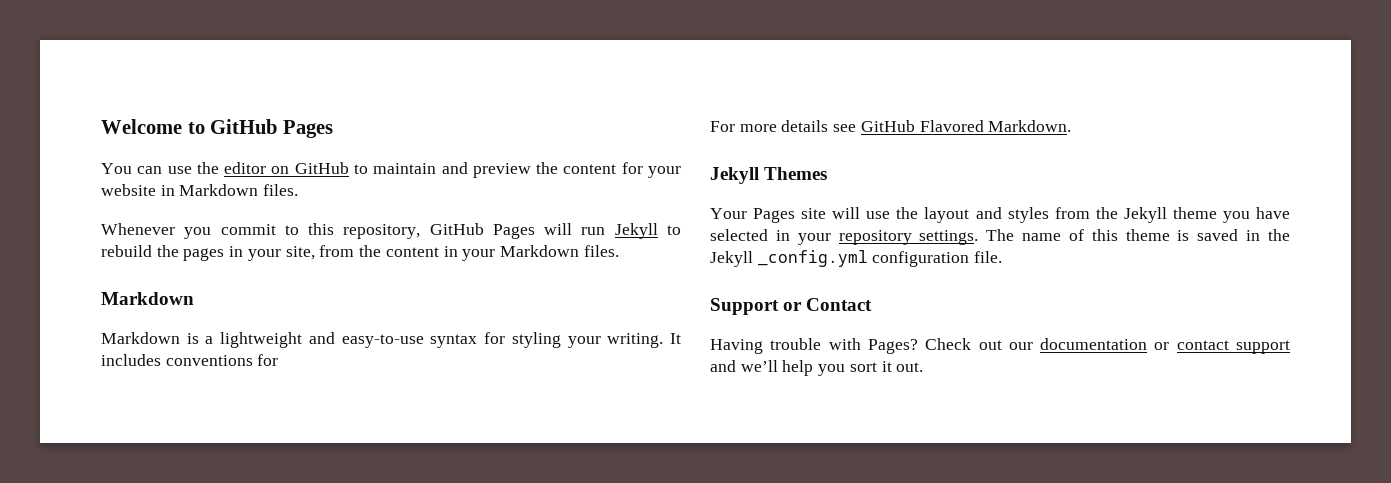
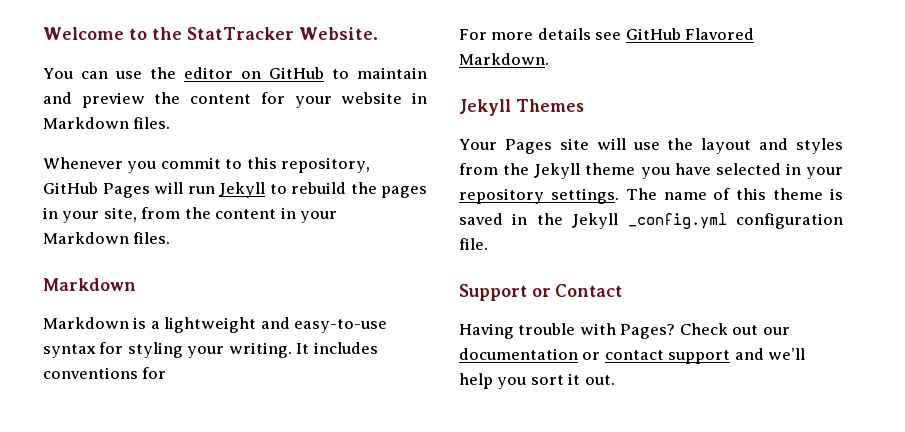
[210,119,333,138] GitHub Pages -> [151,27,378,40] the StatTracker Website.

